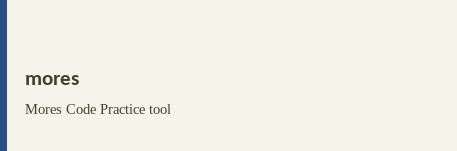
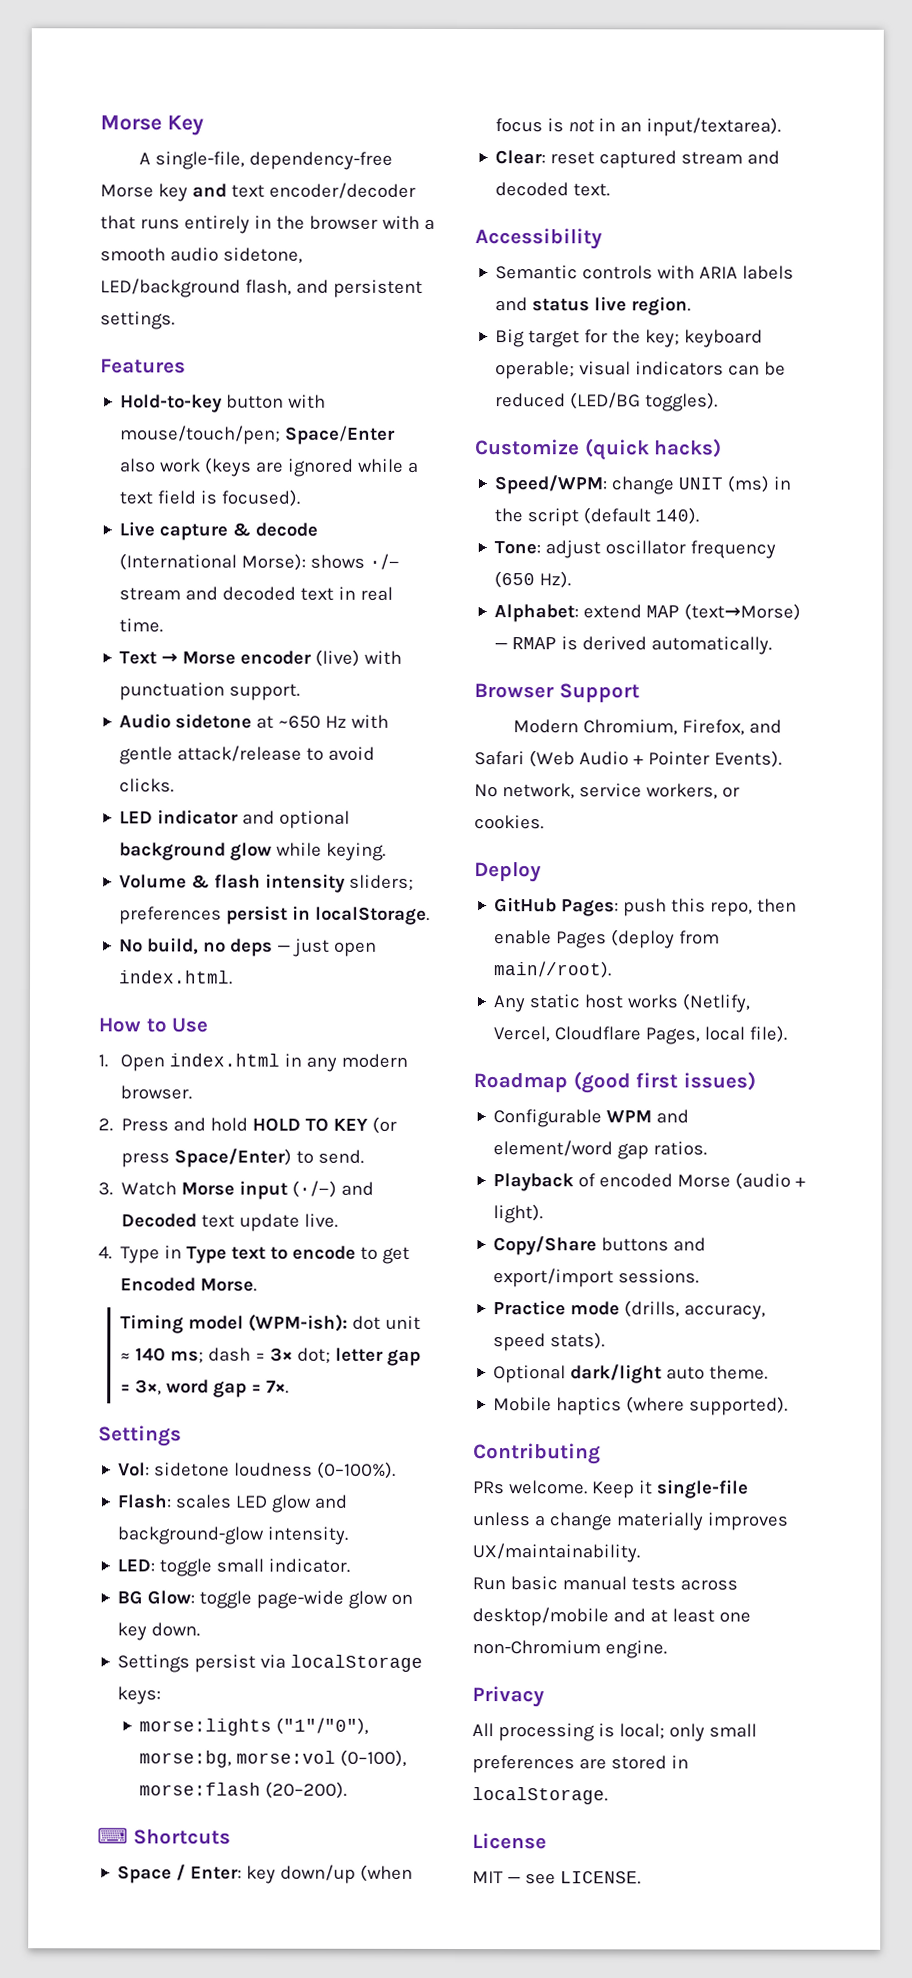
[25,75,79,85] [25,104,171,114] mores // Mores Code Practice tool -> [100,115,204,136] [138,151,393,170] [100,182,416,202] [100,215,435,234] [100,247,303,264] [100,278,423,298] [100,311,175,330] [100,358,186,374] [120,394,327,413] [120,425,397,445] [119,457,420,477] [119,489,301,507] [119,521,319,541] [119,553,401,571] [119,586,394,601] [119,618,164,633] [119,649,403,667] [119,682,301,701] [119,713,390,729] [119,745,376,765] [119,778,175,793] [119,809,351,829] [119,842,387,861] [119,873,415,893] [119,905,431,925] [119,937,378,957] [119,970,234,985] [98,1017,209,1033] [98,1053,408,1072] [119,1085,192,1100] [98,1116,398,1134] [121,1148,365,1168] [98,1180,375,1200] [121,1213,339,1232] [98,1245,411,1264] [120,1277,258,1292] [119,1314,421,1334] [119,1347,421,1366] [119,1379,289,1398] [98,1425,182,1447] [118,1461,397,1479] [118,1494,349,1513] [117,1526,349,1545] [117,1558,351,1577] [117,1590,414,1609] [117,1622,201,1641] [117,1654,424,1673] [117,1686,162,1705] [139,1717,370,1736] [139,1749,408,1768] [139,1781,348,1799] [97,1827,231,1845] [117,1864,414,1884] [495,117,782,137] [495,150,781,169] [495,182,611,197] [475,228,603,250] [495,265,795,280] [495,296,692,316] [495,329,764,348] [495,361,787,380] [495,392,719,412] [475,438,723,461] [494,475,792,495] [494,507,700,527] [494,540,777,559] [494,571,572,589] [494,603,802,623] [494,636,773,655] [474,683,640,703] [512,719,782,736] [474,750,782,768] [474,783,740,800] [474,815,544,830] [474,861,542,883] [494,897,798,917] [494,929,721,949] [494,961,613,979] [493,993,751,1013] [493,1025,788,1045] [473,1071,756,1094] [493,1109,690,1128] [493,1140,708,1160] [493,1172,807,1192] [493,1204,544,1224] [493,1236,707,1256] [493,1268,700,1288] [493,1300,767,1320] [493,1332,606,1352] [493,1364,769,1384] [493,1396,789,1416] [473,1443,601,1465] [473,1479,749,1499] [472,1512,788,1531] [472,1543,640,1563] [472,1576,738,1591] [472,1607,751,1627] [472,1640,667,1659] [472,1686,545,1708] [472,1723,757,1742] [472,1755,689,1774] [472,1787,608,1805] [472,1833,547,1850] [472,1871,641,1885] Morse Key // A single-file, dependency-free Morse key and text encoder/decoder that runs entirely in the browser with a smooth audio sidetone, LED/background flash, and persistent settings. // Features // Hold-to-key button with mouse/touch/pen; Space/Enter also work (keys are ignored while a text field is focused). // Live capture & decode (International Morse): shows ·/− stream and decoded text in real time. // Text → Morse encoder (live) with punctuation support. // Audio sidetone at ~650 Hz with gentle attack/release to avoid clicks. // LED indicator and optional background glow while keying. // Volume & flash intensity sliders; preferences persist in localStorage. // No build, no deps — just open index.html. // How to Use // 1. Open index.html in any modern browser. // 2. Press and hold HOLD TO KEY (or press Space/Enter) to send. // 3. Watch Morse input (·/−) and Decoded text update live. // 4. Type in Type text to encode to get Encoded Morse. // Timing model (WPM-ish): dot unit ≈ 140 ms; dash = 3× dot; letter gap = 3×, word gap = 7×. // Settings // Vol: sidetone loudness (0–100%). // Flash: scales LED glow and background-glow intensity. // LED: toggle small indicator. // BG Glow: toggle page-wide glow on key down. // Settings persist via localStorage keys: // morse:lights ("1"/"0"), morse:bg, morse:vol (0–100), morse:flash (20–200). // ⌨ Shortcuts // Space / Enter: key down/up (when focus is not in an input/textarea). // Clear: reset captured stream and decoded text. // Accessibility // Semantic controls with ARIA labels and status live region. // Big target for the key; keyboard operable; visual indicators can be reduced (LED/BG toggles). // Customize (quick hacks) // Speed/WPM: change UNIT (ms) in the script (default 140). // Tone: adjust oscillator frequency (650 Hz). // Alphabet: extend MAP (text→Morse) — RMAP is derived automatically. // Browser Support // Modern Chromium, Firefox, and Safari (Web Audio + Pointer Events). No network, service workers, or cookies. // Deploy // GitHub Pages: push this repo, then enable Pages (deploy from main//root). // Any static host works (Netlify, Vercel, Cloudflare Pages, local file). // Roadmap (good first issues) // Configurable WPM and element/word gap ratios. // Playback of encoded Morse (audio + light). // Copy/Share buttons and export/import sessions. // Practice mode (drills, accuracy, speed stats). // Optional dark/light auto theme. // Mobile haptics (where supported). // Contributing // PRs welcome. Keep it single-file unless a change materially improves UX/maintainability. // Run basic manual tests across desktop/mobile and at least one non-Chromium engine. // Privacy // All processing is local; only small preferences are stored in localStorage. // License // MIT — see LICENSE.

